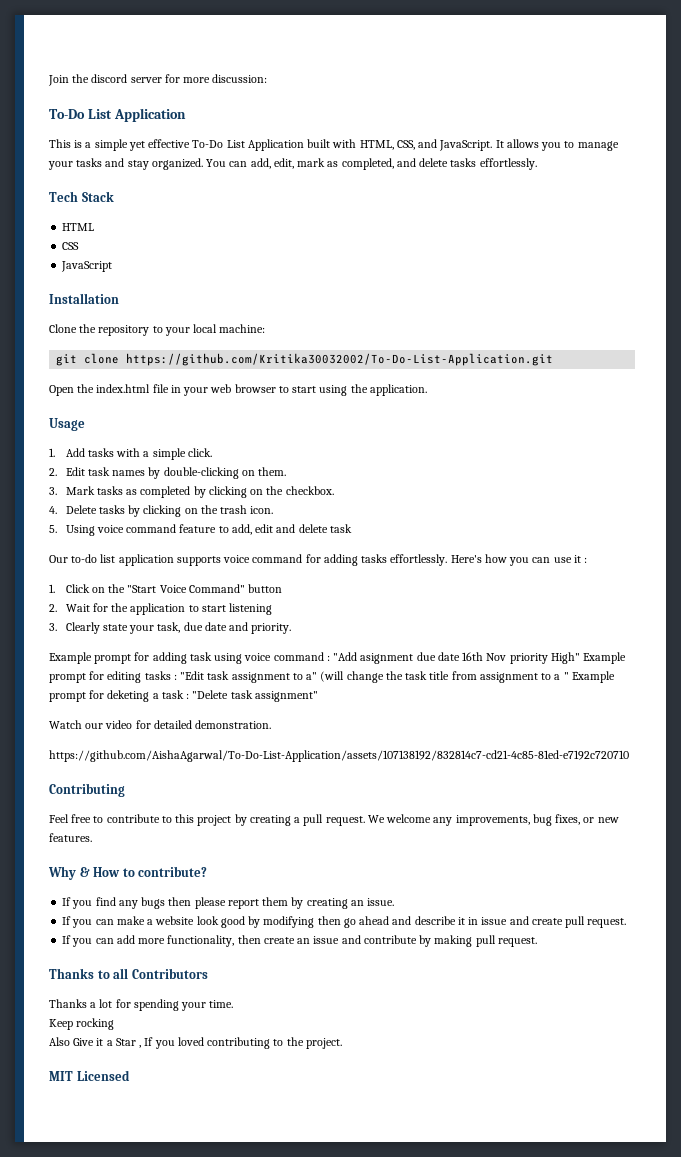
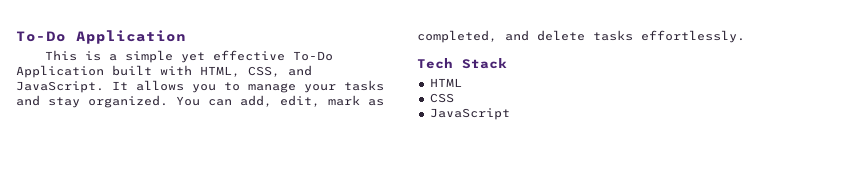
[48,74,268,86] [49,109,112,119] Join the discord server for more discussion: // To-Do List -> [16,31,66,42] To-Do
[226,140,245,148] List -> (333, 56) none
[49,293,119,304] [49,324,266,336] [56,353,554,366] [49,384,427,396] [49,418,85,431] [49,448,212,460] [49,467,287,479] [49,486,334,498] [49,505,274,517] [49,524,352,536] [49,554,588,566] [49,584,283,593] [49,603,273,615] [49,622,292,634] [49,652,627,664] [49,671,615,683] [49,690,318,702] [49,720,272,729] [49,750,629,762] [49,783,125,797] [49,814,619,826] [49,833,92,842] [48,866,208,880] [62,897,395,909] [62,916,627,928] [62,935,537,947] [49,968,208,979] [49,999,234,1011] [49,1018,115,1030] [49,1037,342,1049] [49,1070,130,1081] // Installation // Clone the repository to your local machine: // git clone https://github.com/Kritika30032002/To-Do-List-Application.git // Open the index.html file in your web browser to start using the application. // Usage // 1. Add tasks with a simple click. // 2. Edit task names by double-clicking on them. // 3. Mark tasks as completed by clicking on the checkbox. // 4. Delete tasks by clicking on the trash icon. // 5. Using voice command feature to add, edit and delete task // Our to-do list application supports voice command for adding tasks effortlessly. Here's how you can use it : // 1. Click on the "Start Voice Command" button // 2. Wait for the application to start listening // 3. Clearly state your task, due date and priority. // Example prompt for adding task using voice command : "Add asignment due date 16th Nov priority High" Example prompt for editing tasks : "Edit task assignment to a" (will change the task title from assignment to a " Example prompt for deketing a task : "Delete task assignment" // Watch our video for detailed demonstration. // https://github.com/AishaAgarwal/To-Do-List-Application/assets/107138192/832814c7-cd21-4c85-81ed-e7192c720710 // Contributing // Feel free to contribute to this project by creating a pull request. We welcome any improvements, bug fixes, or new features. // Why & How to contribute? // If you find any bugs then please report them by creating an issue. // If you can make a website look good by modifying then go ahead and describe it in issue and create pull request. // If you can add more functionality, then create an issue and contribute by making pull request. // Thanks to all Contributors // Thanks a lot for spending your time. // Keep rocking // Also Give it a Star , If you loved contributing to the project. // MIT Licensed -> (510, 114) none

